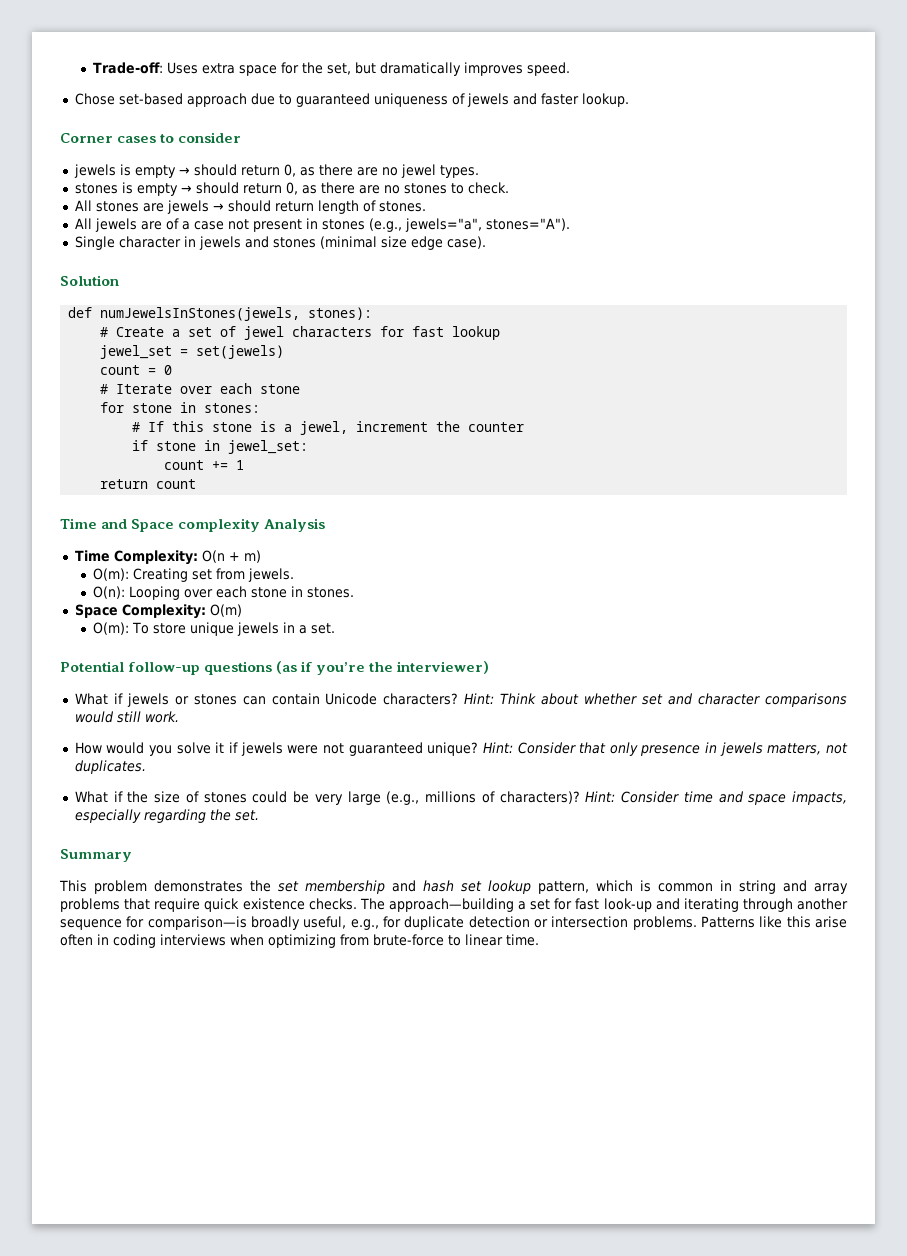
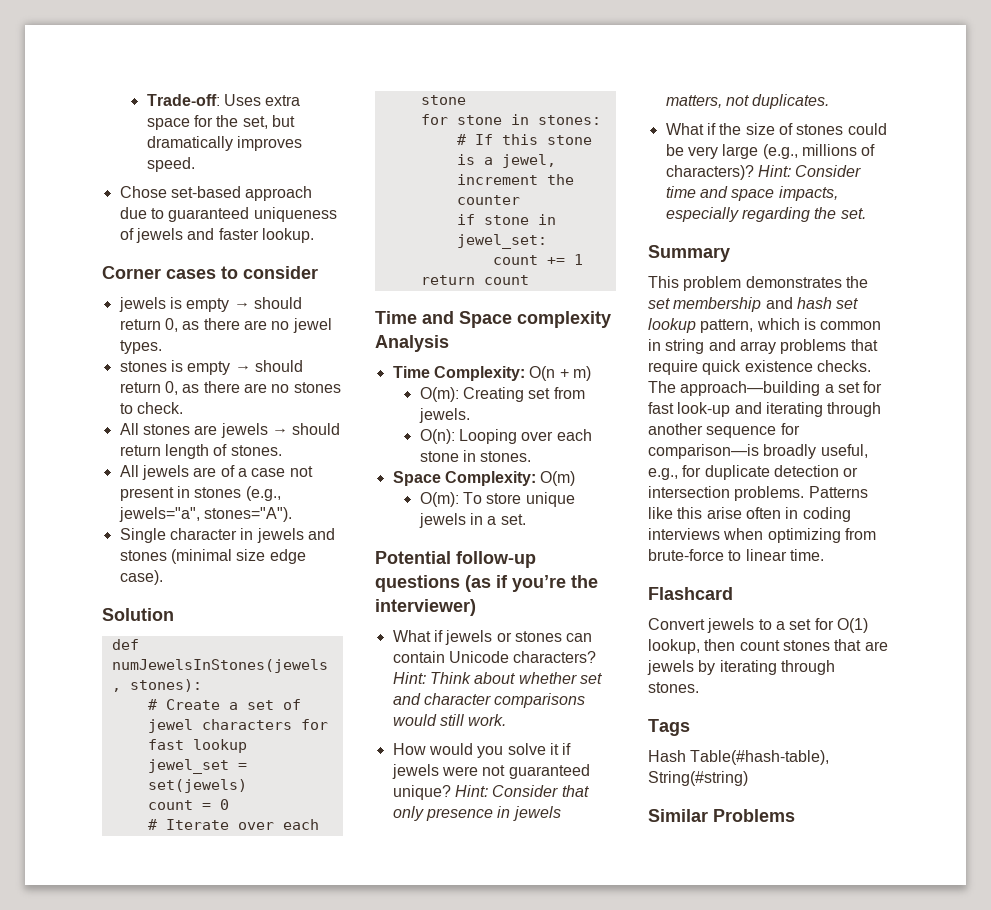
(539, 940) none -> [648,587,733,600] [648,618,868,633] [648,639,888,654] [647,660,835,675] [648,682,699,693] [648,719,690,736] [648,750,830,765] [648,771,748,786] [648,809,795,822] // Flashcard // Convert jewels to a set for O(1) lookup, then count stones that are jewels by iterating through stones. // Tags // Hash Table(#hash-table), String(#string) // Similar Problems

